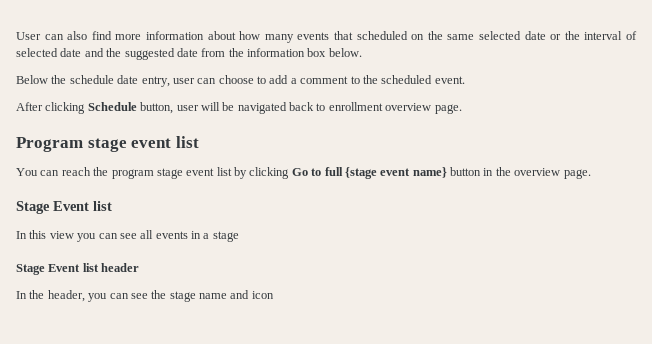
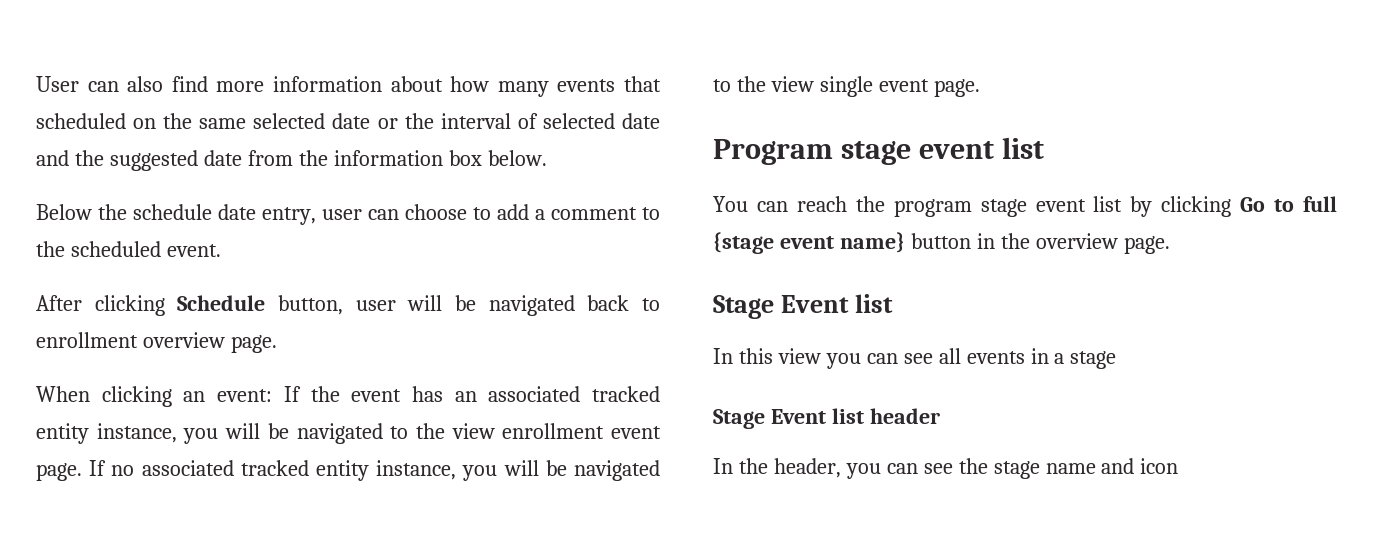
(462, 109) none -> [36,386,660,407] [36,423,661,444] [36,460,660,481] [713,76,980,97] // When clicking an event: If the event has an associated tracked entity instance, you will be navigated to the view enrollment event page. If no associated tracked entity instance, you will be navigated to the view single event page.

